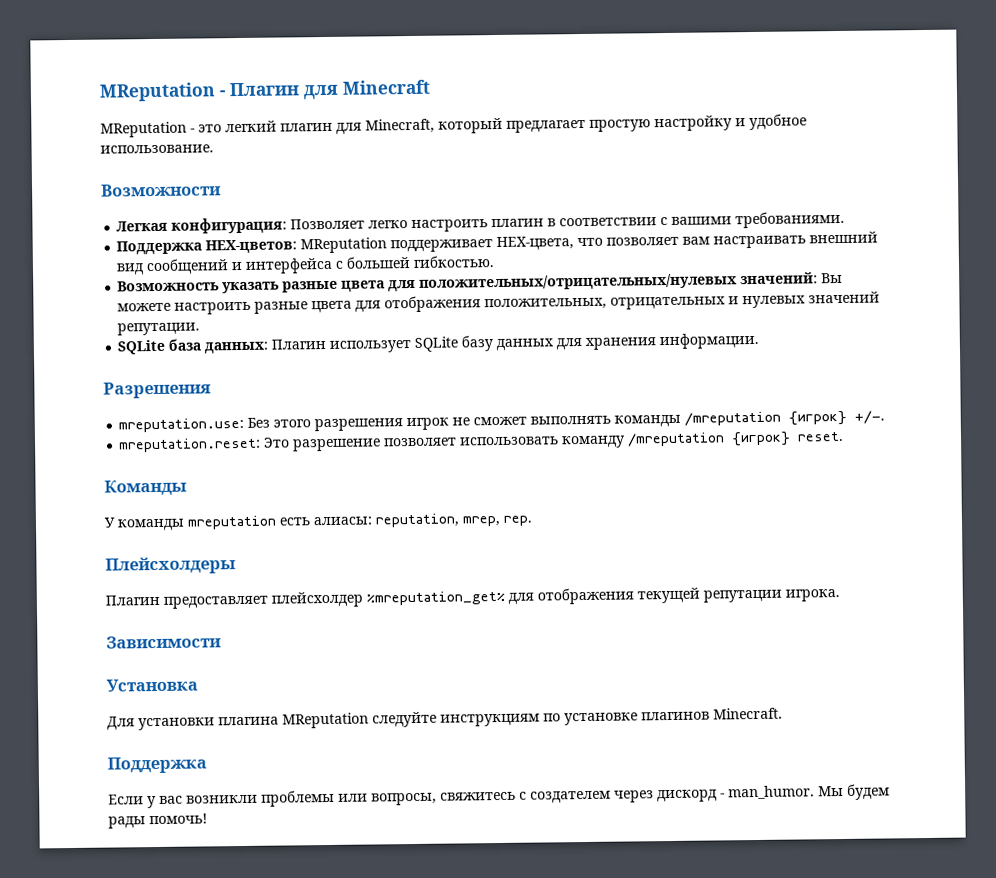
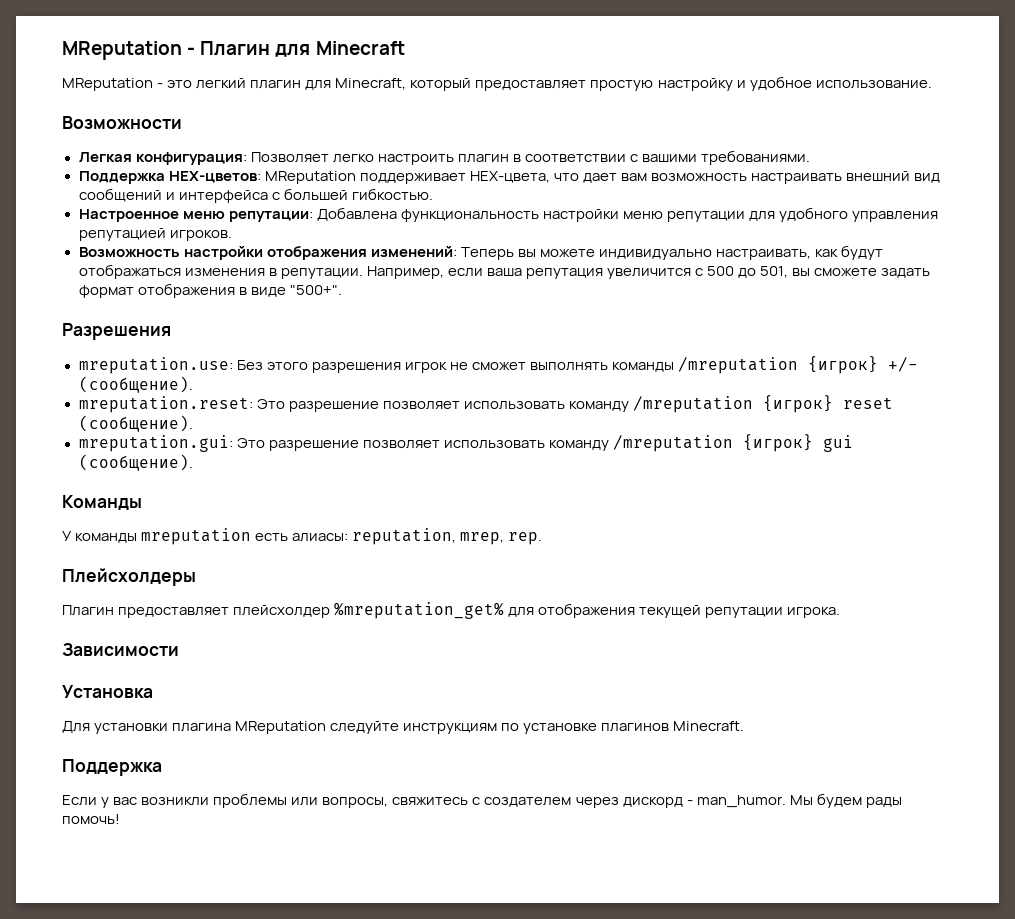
[506,119,586,133] предлагает -> [475,80,587,91] предоставляет
[606,236,711,246] позволяет вам -> [582,173,747,183] дает вам возможность
[117,272,844,294] [117,291,881,315] [117,322,201,336] [117,332,760,355] Возможность указать разные цвета для положительных/отрицательных/нулевых значений: Вы можете настроить разные цвета для отображения положительных, отрицательных и нулевых значений репутации. // SQLite база данных: Плагин использует SQLite базу данных для хранения информации. -> [78,207,938,222] [78,228,232,241] [78,245,883,260] [78,264,931,279] [78,283,342,298] Настроенное меню репутации: Добавлена функциональность настройки меню репутации для удобного управления репутацией игроков. // Возможность настройки отображения изменений: Теперь вы можете индивидуально настраивать, как будут отображаться изменения в репутации. Например, если ваша репутация увеличится с 500 до 501, вы сможете задать формат отображения в виде "500+".
[854,410,886,424] +/-. -> [887,357,918,372] [78,376,193,393] +/- (сообщение).
[797,431,845,442] reset. -> [842,397,893,409] [78,415,193,432] [78,434,853,452] [78,454,193,471] reset (сообщение). // mreputation.gui: Это разрешение позволяет использовать команду /mreputation {игрок} gui (сообщение).

